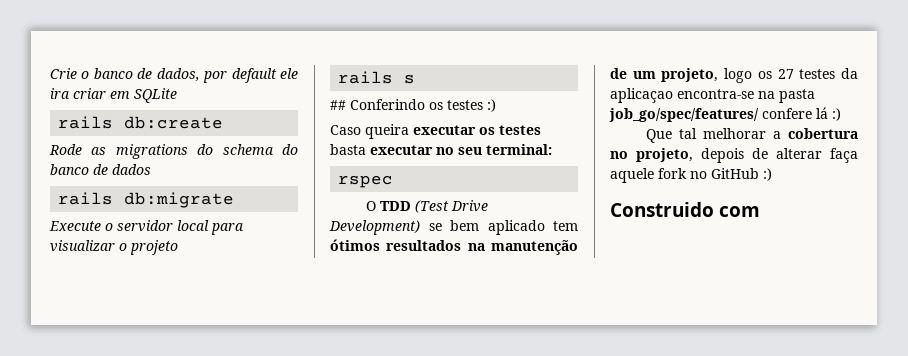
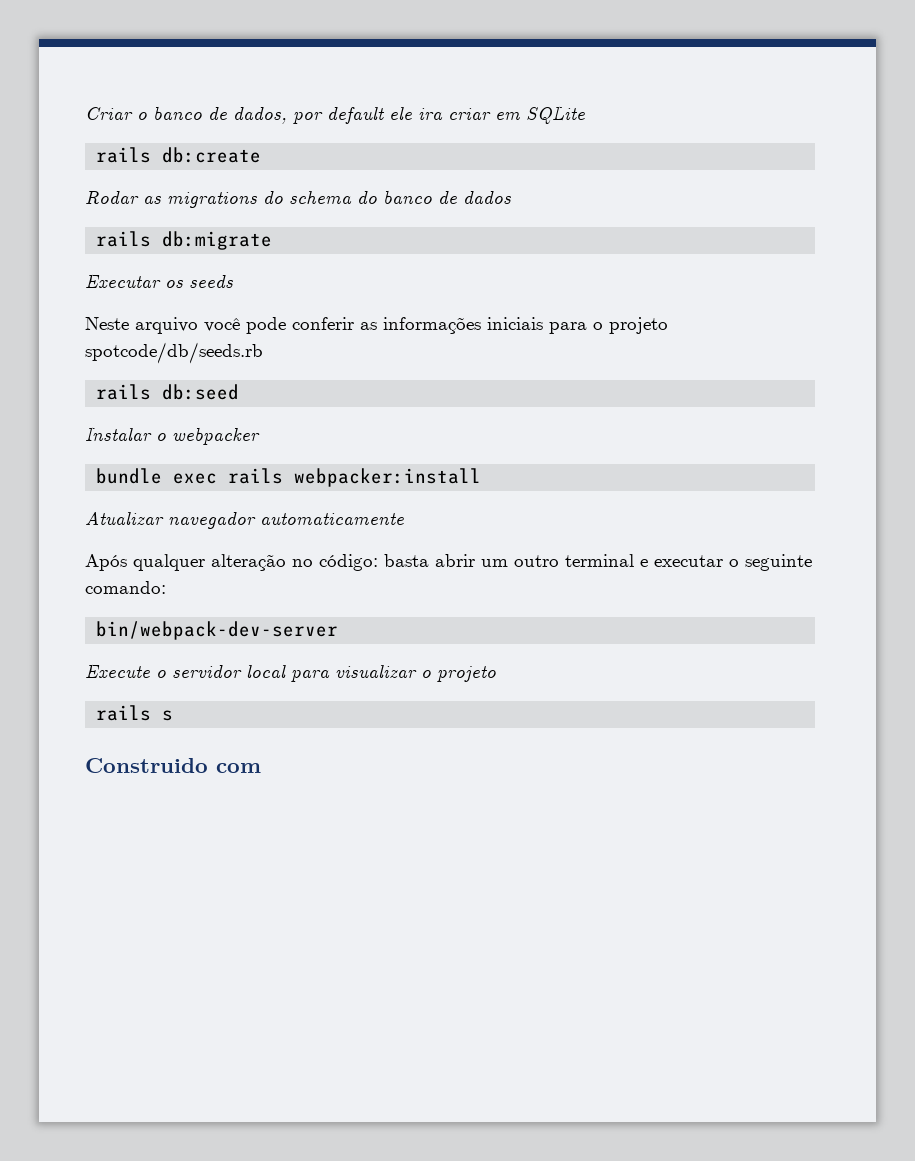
[50,68,77,79] Crie -> [85,107,133,120] Criar
[49,144,82,155] Rode -> [85,191,139,204] Rodar
(235, 200) none -> [85,274,233,288] [85,317,668,334] [85,342,263,364] [96,384,240,400] [85,427,260,445] [96,468,482,487] [85,511,404,529] [85,554,812,571] [85,581,166,594] [96,621,339,640] // Executar os seeds // Neste arquivo você pode conferir as informações iniciais para o projeto spotcode/db/seeds.rb // rails db:seed // Instalar o webpacker // bundle exec rails webpacker:install // Atualizar navegador automaticamente // Após qualquer alteração no código: basta abrir um outro terminal e executar o seguinte comando: // bin/webpack-dev-server
[330,99,496,112] [330,124,541,139] [330,144,552,155] [338,175,394,188] [365,200,488,213] [329,220,578,235] [330,239,578,255] [610,68,858,83] [610,88,815,103] [609,107,841,122] [645,128,858,143] [610,148,858,163] [610,168,772,183] // ## Conferindo os testes :) // Caso queira executar os testes basta executar no seu terminal: // rspec // O TDD (Test Drive Development) se bem aplicado tem ótimos resultados na manutenção de um projeto, logo os 27 testes da aplicaçao encontra-se na pasta job_go/spec/features/ confere lá :) // Que tal melhorar a cobertura no projeto, depois de alterar faça aquele fork no GitHub :) -> (174, 715) none

